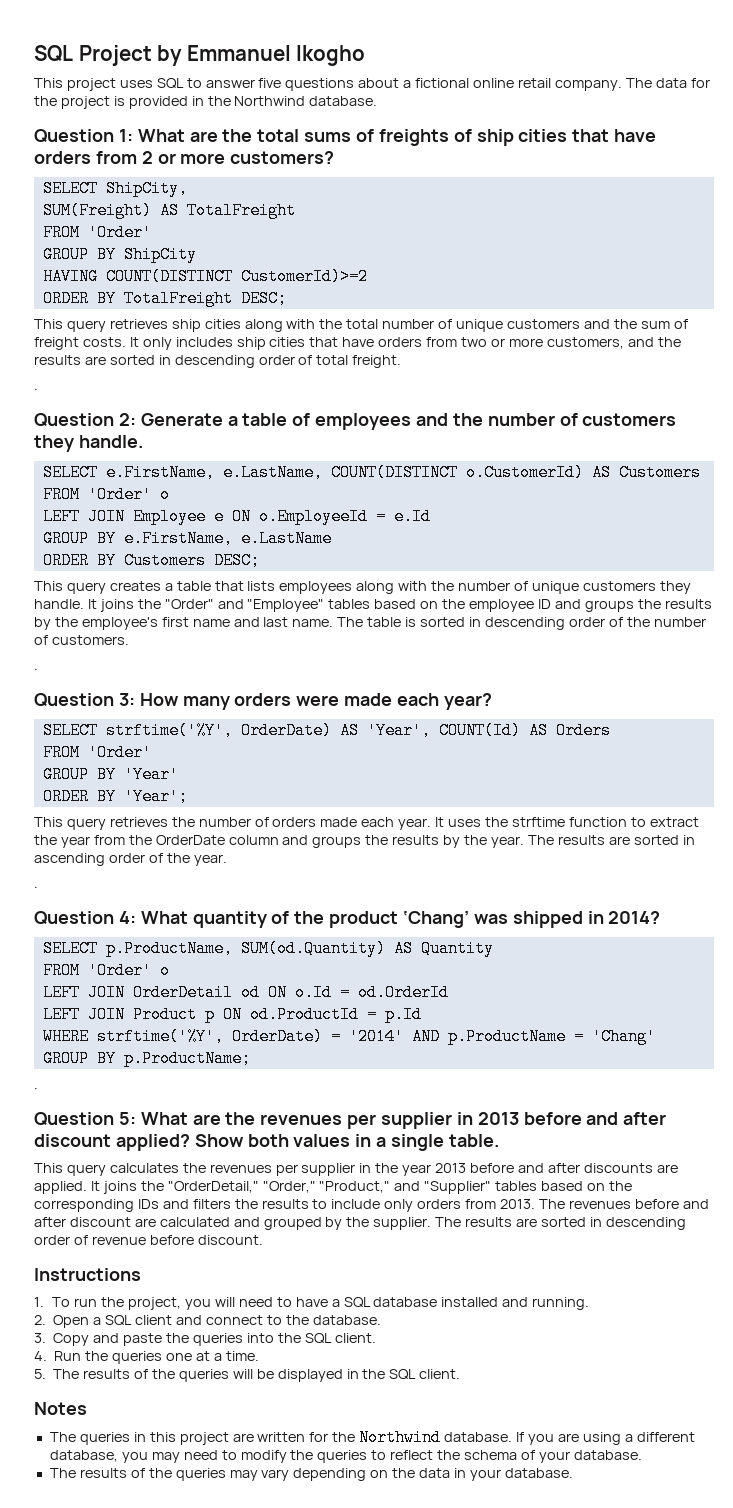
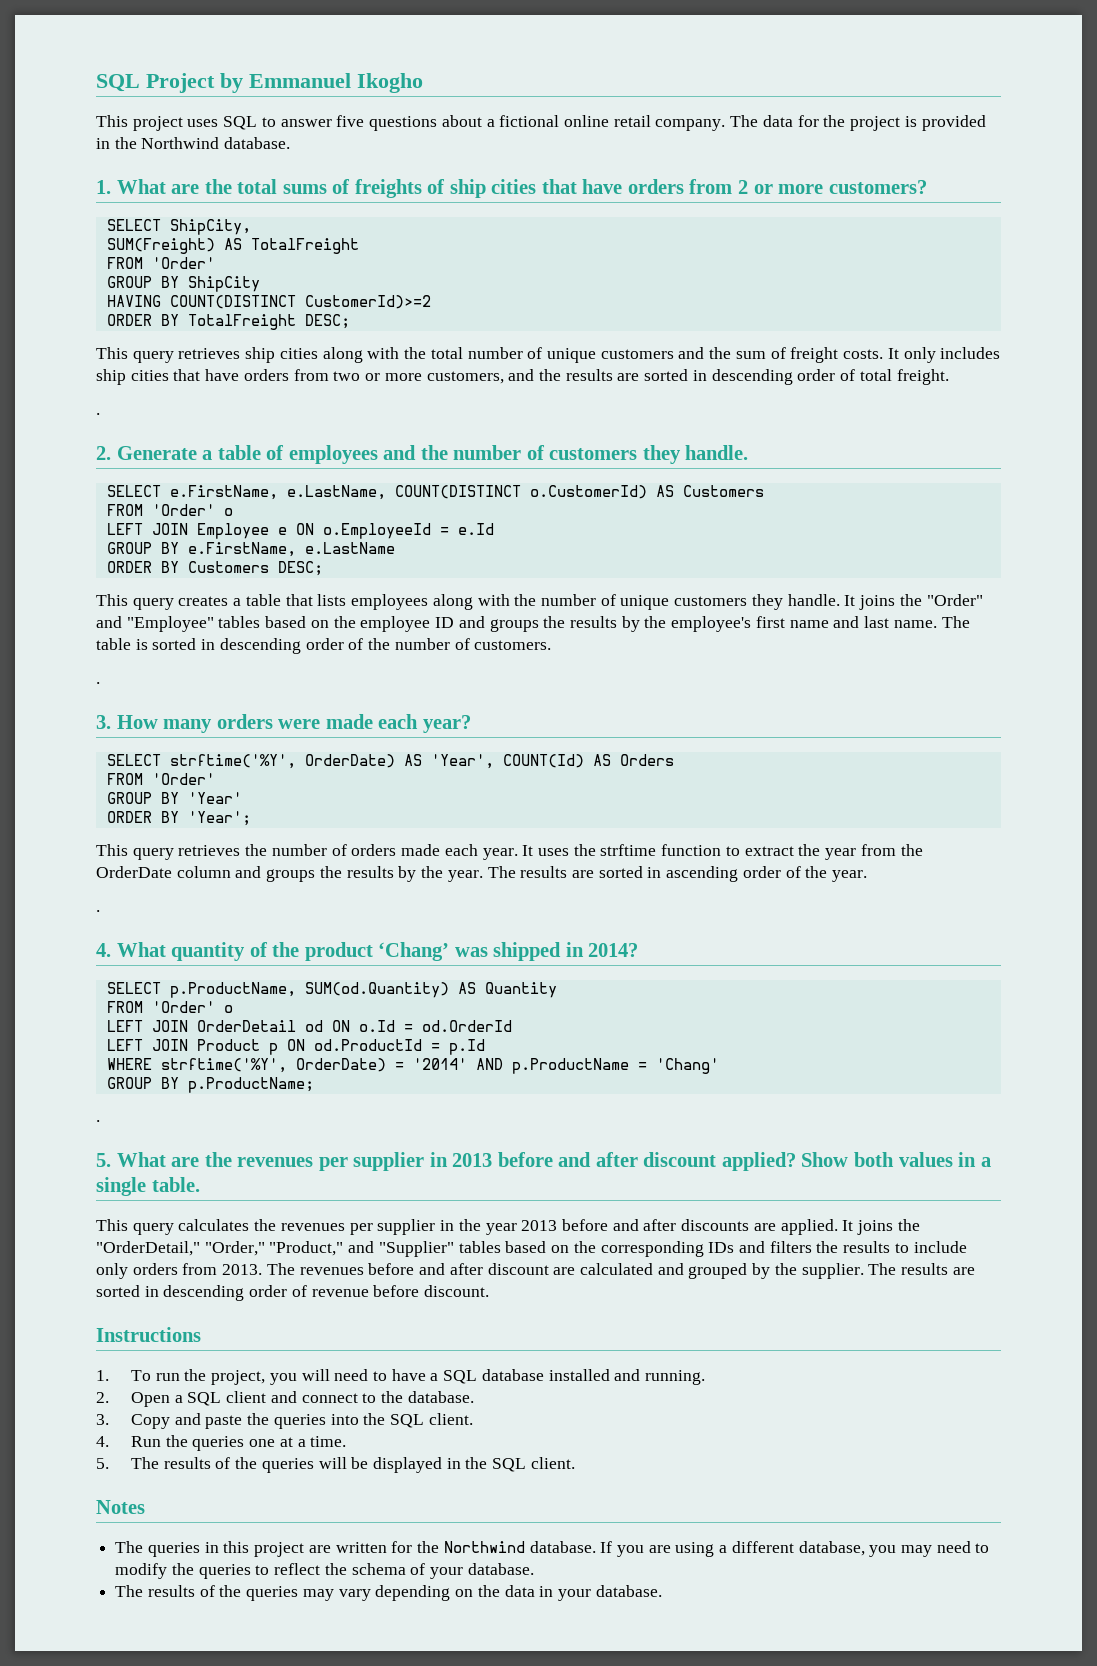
[34,129,133,143] Question 1: -> [96,180,111,194] 1.
[34,413,136,427] Question 2: -> [96,446,111,460] 2.
[34,693,135,707] Question 3: -> [96,715,111,729] 3.
[34,911,136,925] Question 4: -> [96,943,111,957] 4.
[34,1112,136,1126] Question 5: -> [96,1153,111,1167] 5.

